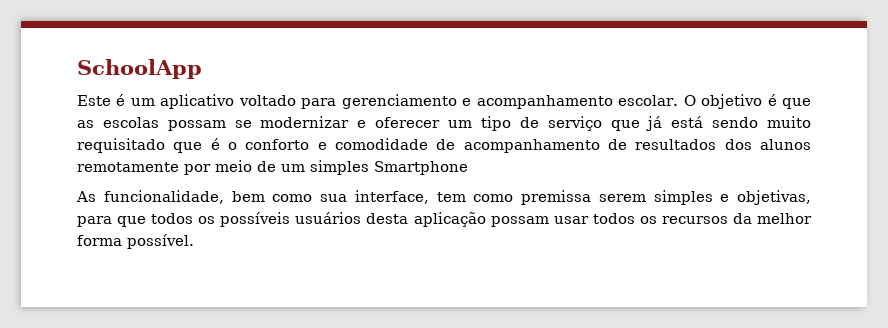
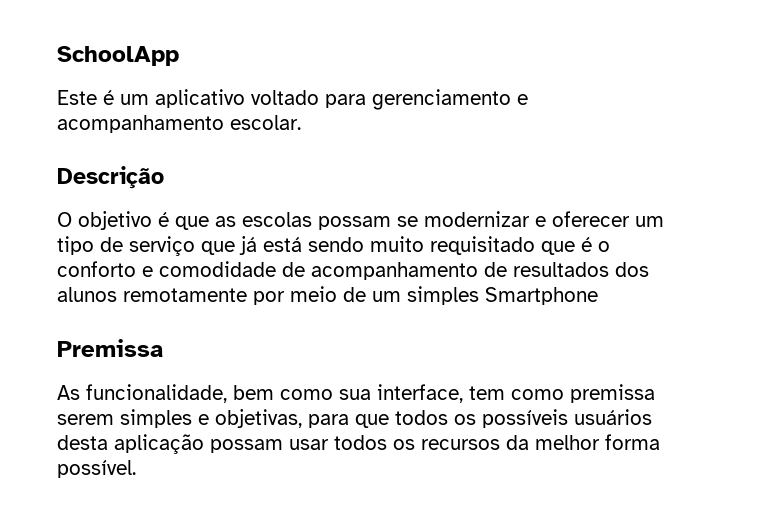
(679, 100) none -> [57,166,164,189] // Descrição //
(468, 168) none -> [57,339,163,357] // Premissa

